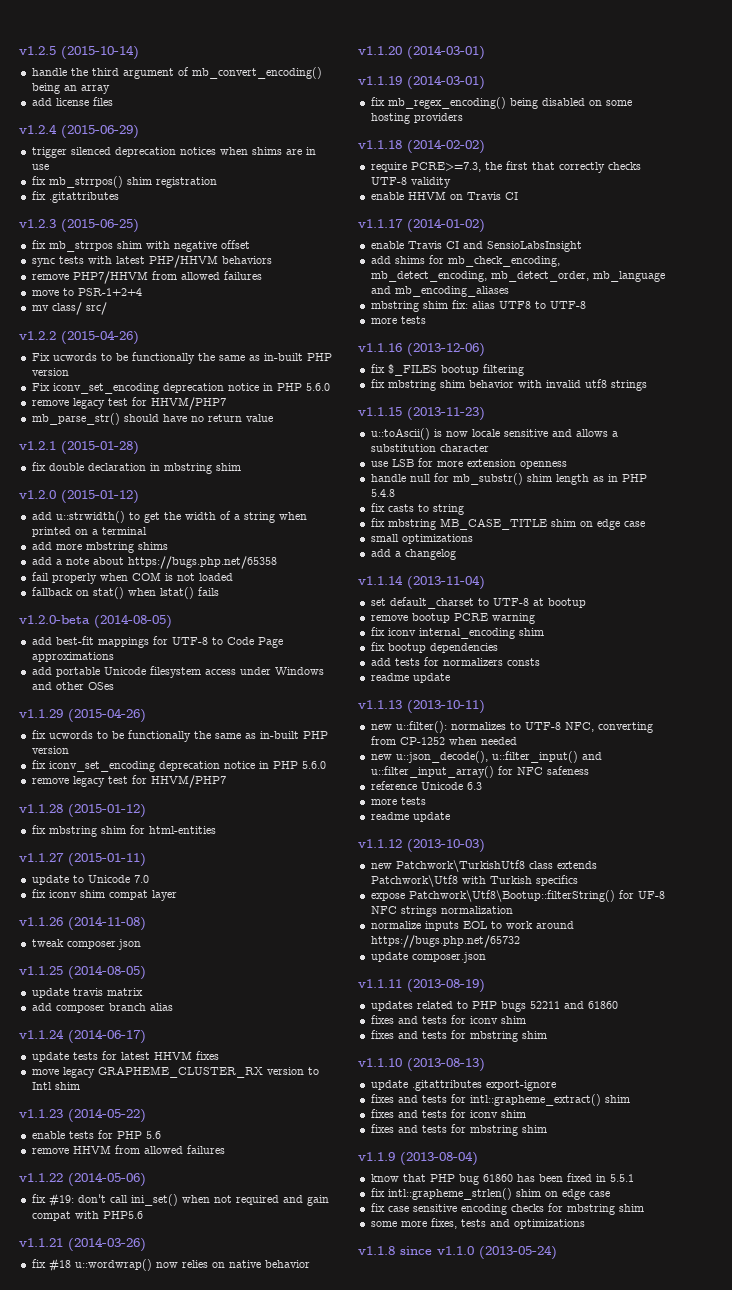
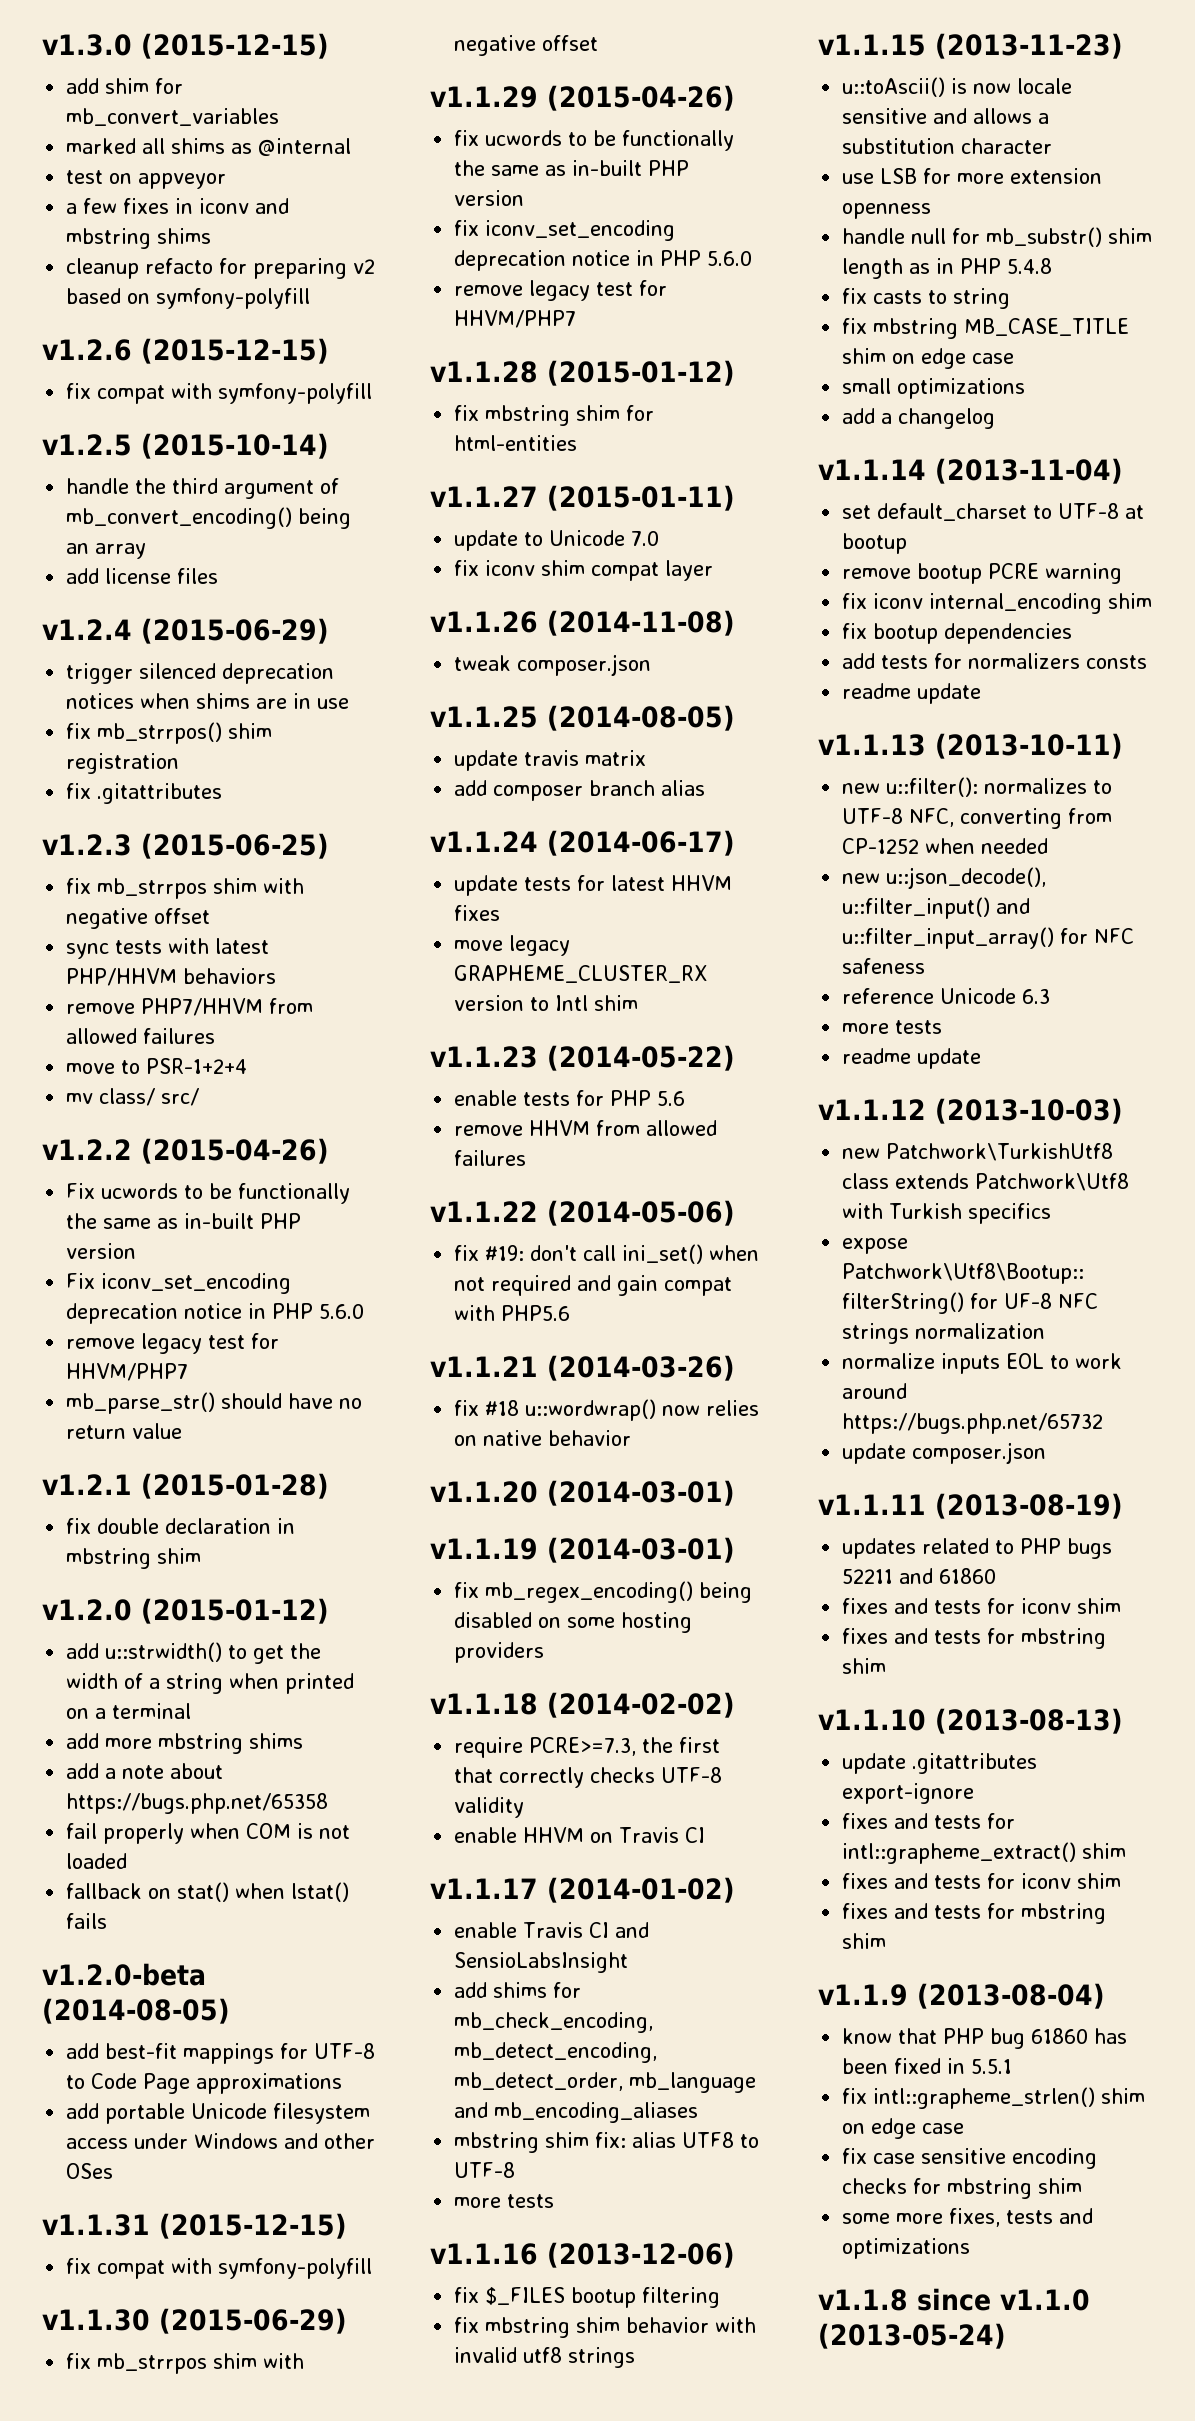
(19, 50) none -> [42,33,329,59] [66,78,184,94] [66,108,280,126] [66,138,352,156] [66,170,227,189] [66,198,290,214] [66,228,212,249] [66,258,376,279] [66,288,311,309] [42,338,329,364] [66,383,373,404] v1.3.0 (2015-12-15) // add shim for mb_convert_variables // marked all shims as @internal // test on appveyor // a few fixes in iconv and mbstring shims // cleanup refacto for preparing v2 based on symfony-polyfill // v1.2.6 (2015-12-15) // fix compat with symfony-polyfill //
(114, 686) none -> [42,2213,347,2239] [66,2258,373,2279] [42,2308,347,2334] [66,2353,305,2374] [454,35,599,56] // v1.1.31 (2015-12-15) // fix compat with symfony-polyfill // v1.1.30 (2015-06-29) // fix mb_strrpos shim with negative offset

